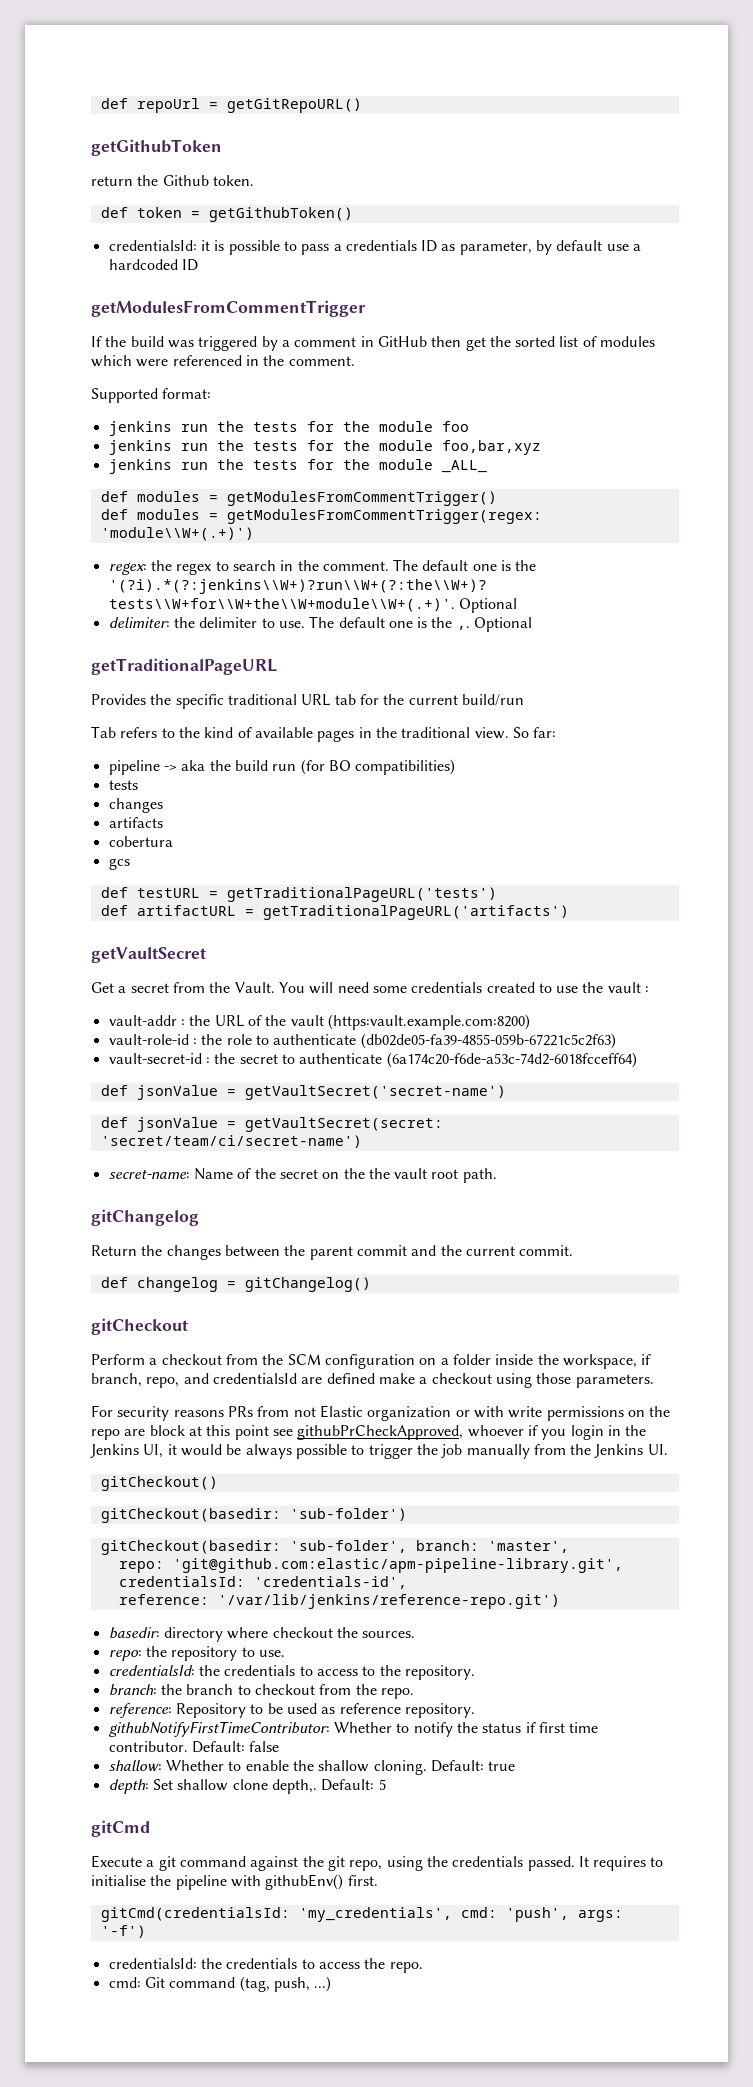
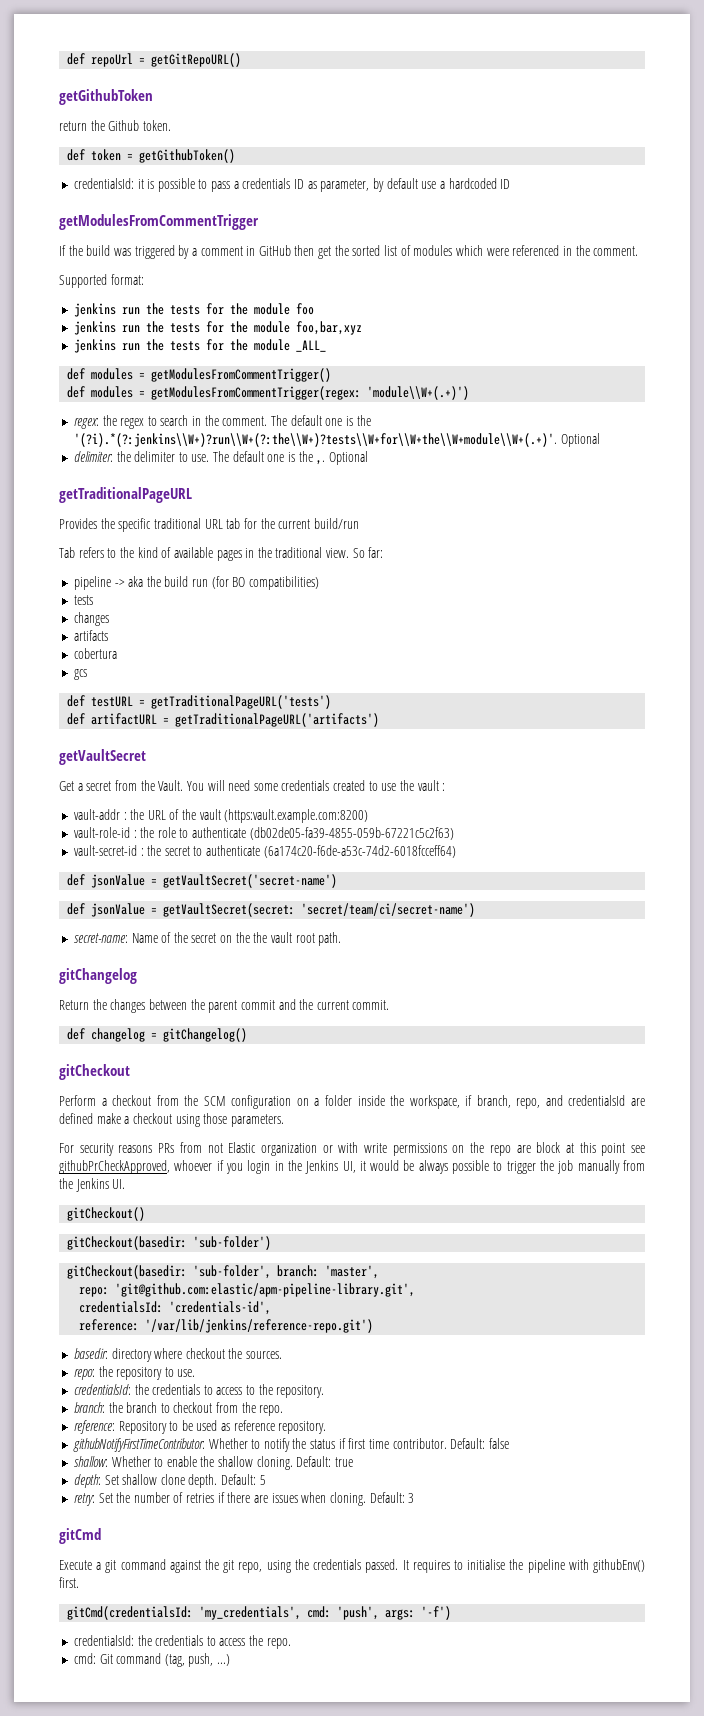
[271,1779,317,1794] depth,. -> [188,1474,218,1488] depth.
(386, 1784) none -> [73,1492,415,1506] // retry: Set the number of retries if there are issues when cloning. Default: 3

